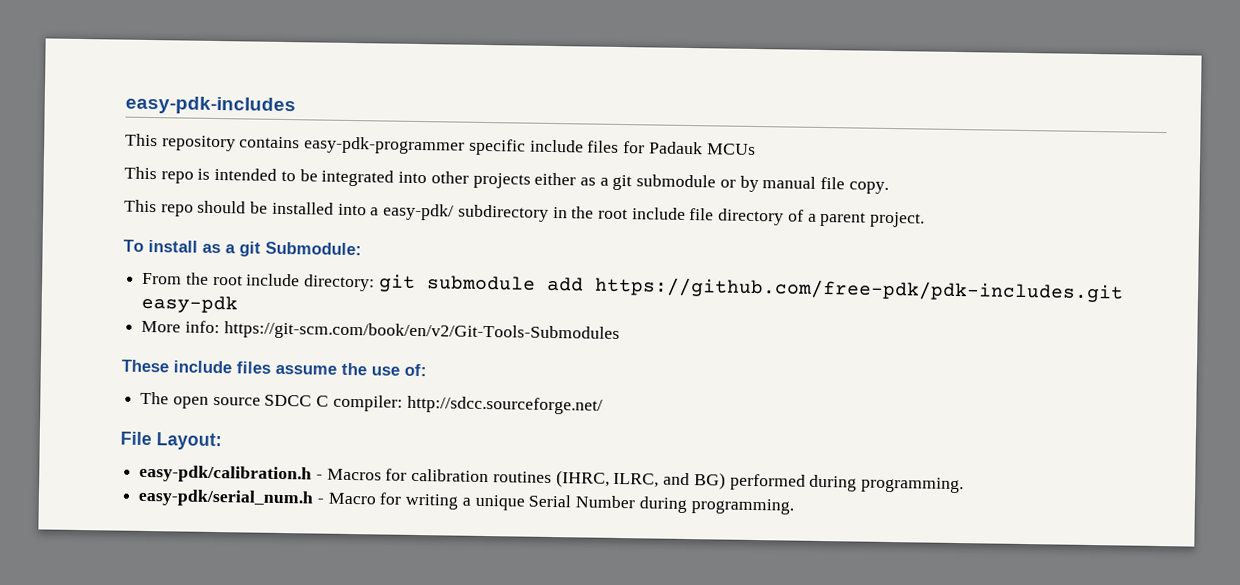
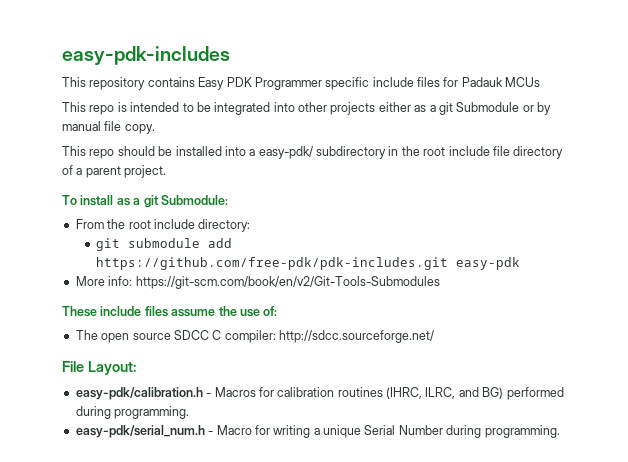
[304,136,466,155] easy-pdk-programmer -> [198,77,322,90] Easy PDK Programmer
[636,174,717,188] submodule -> [456,102,520,112] Submodule
(376, 283) none -> (251, 225) //

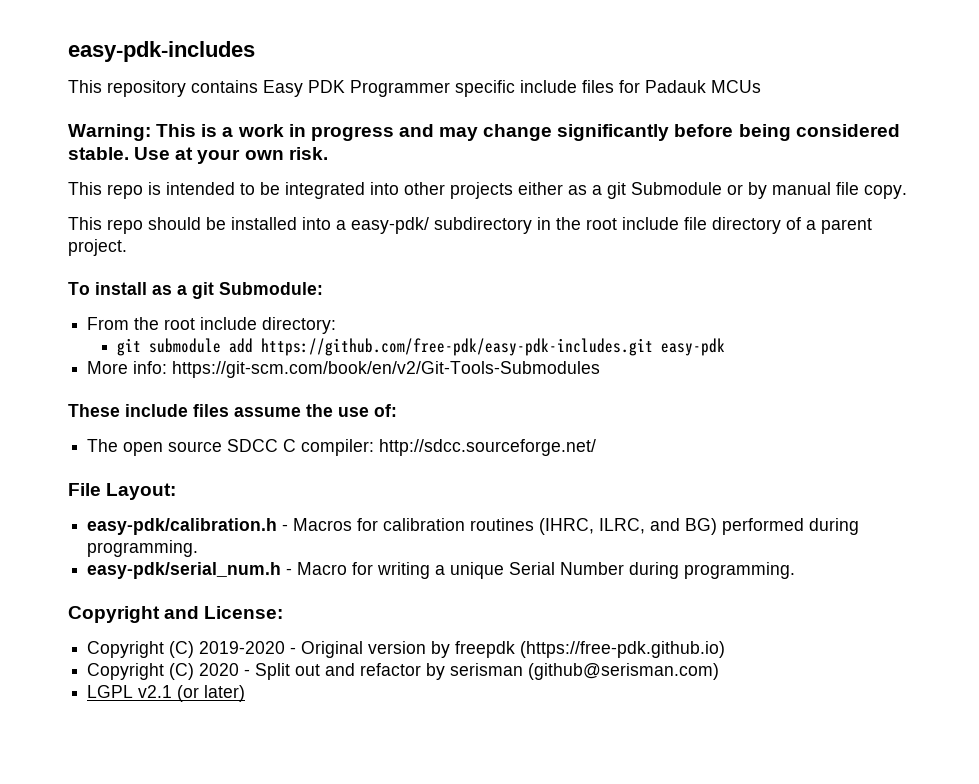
(541, 82) none -> [68,124,900,141] [68,147,328,164] // Warning: This is a work in progress and may change significantly before being considered stable. Use at your own risk.
[95,257,448,270] https://github.com/free-pdk/pdk-includes.git -> [261,338,654,356] https://github.com/free-pdk/easy-pdk-includes.git
(560, 431) none -> [68,606,284,623] [87,641,726,658] [87,663,720,680] [87,685,246,702] // Copyright and License: // Copyright (C) 2019-2020 - Original version by freepdk (https://free-pdk.github.io) // Copyright (C) 2020 - Split out and refactor by serisman (github@serisman.com) // LGPL v2.1 (or later)

